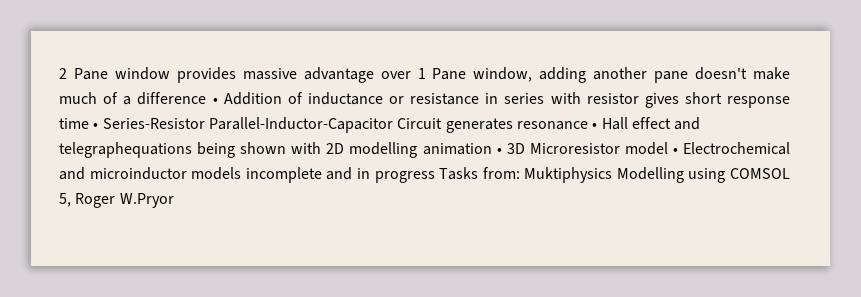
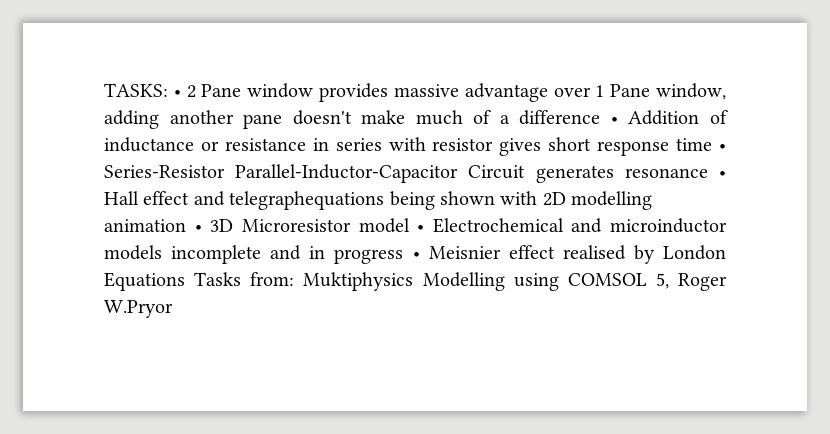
(59, 73) none -> [104,83,181,97] TASKS: •
(435, 177) none -> [412,245,727,264] [104,272,185,291] • Meisnier effect realised by London Equations

